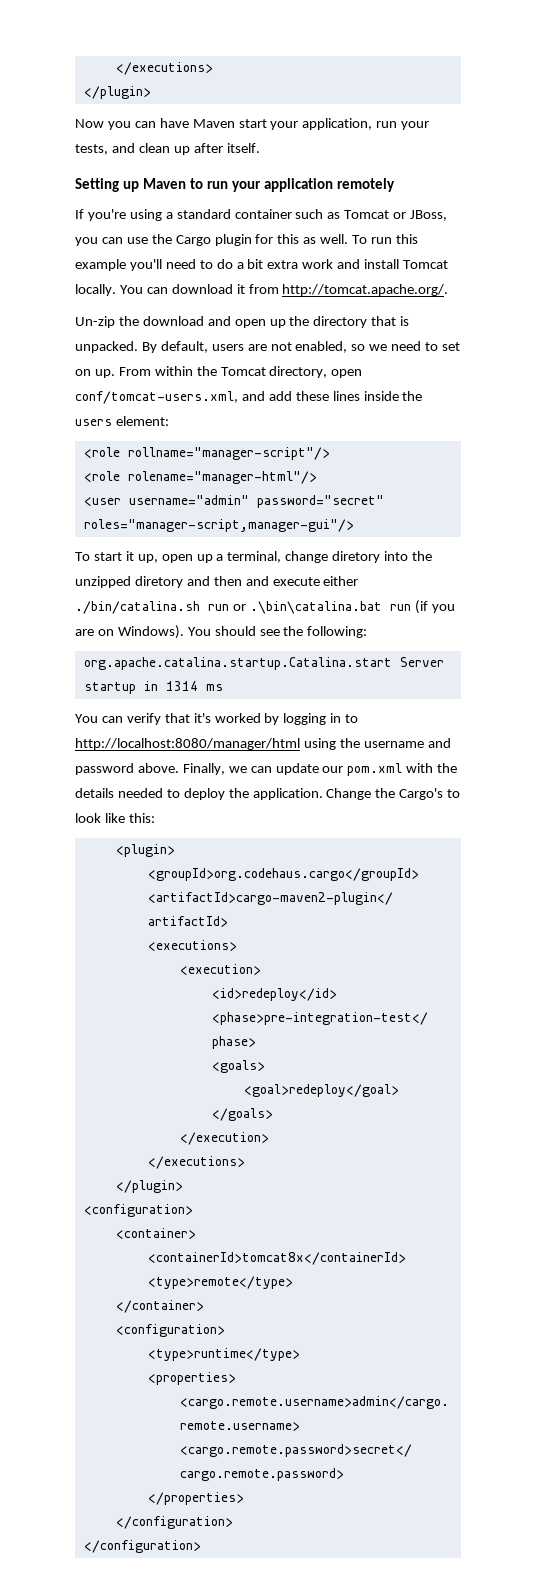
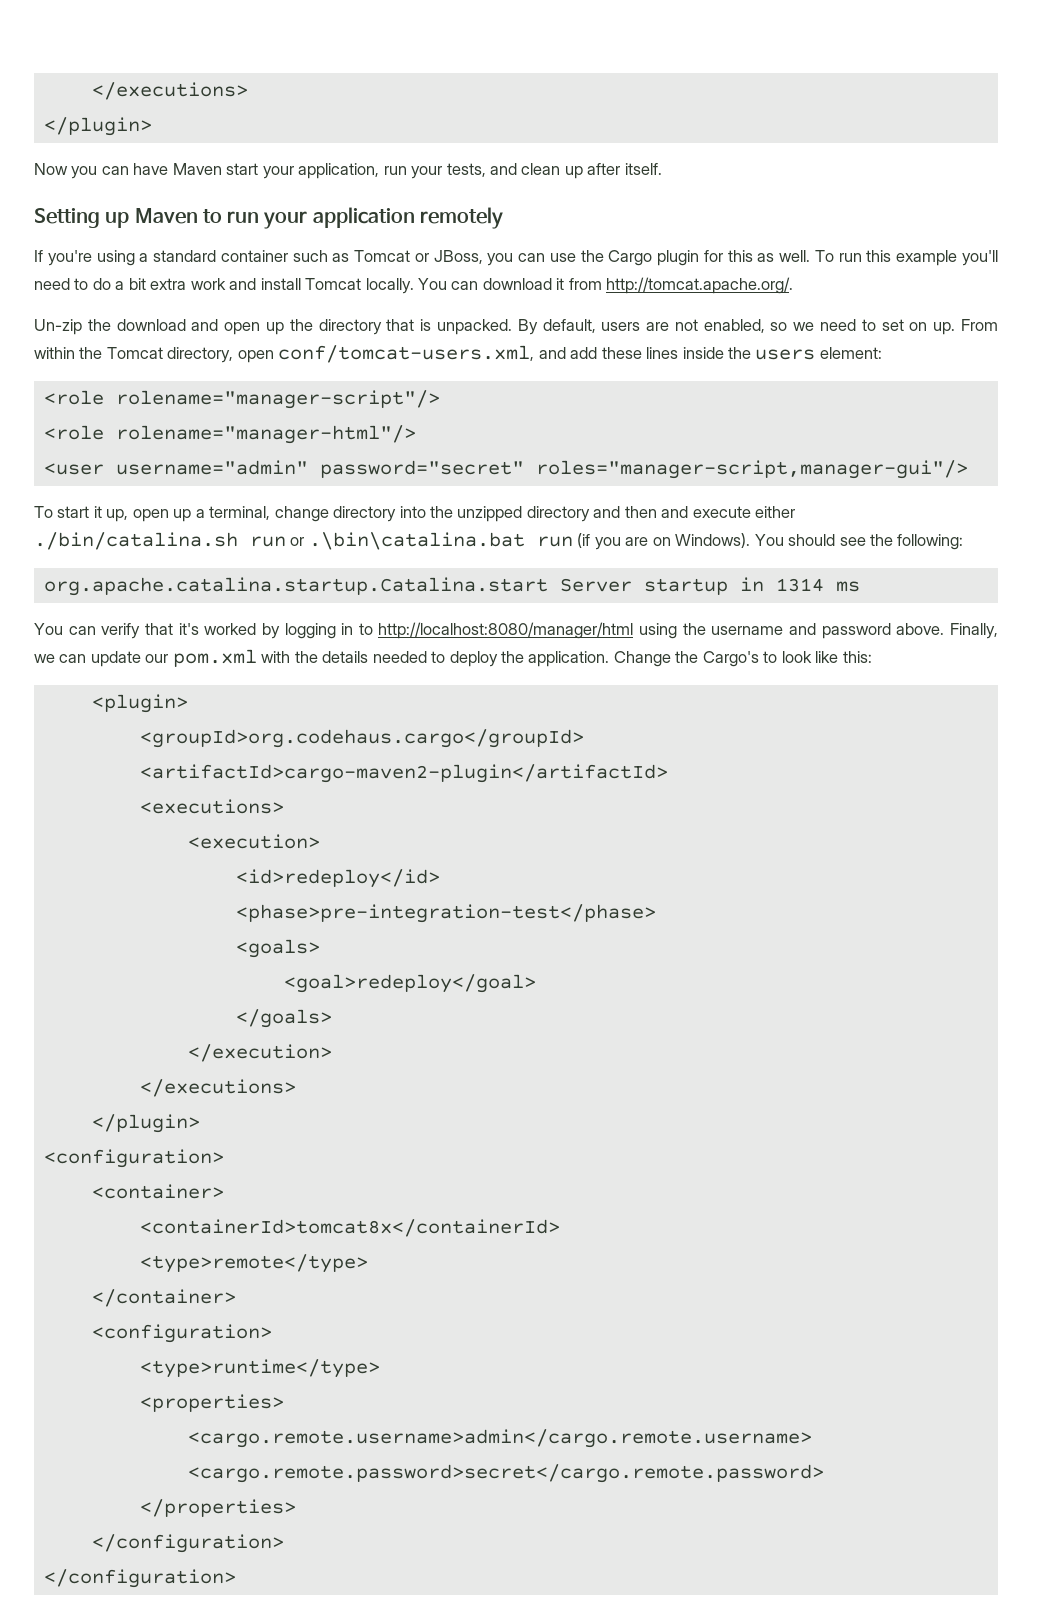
[127,447,330,460] rollname="manager-script"/> -> [115,390,440,409] rolename="manager-script"/>
[332,551,381,563] diretory -> [333,506,397,522] directory
[134,576,183,588] diretory -> [526,506,590,522] directory

